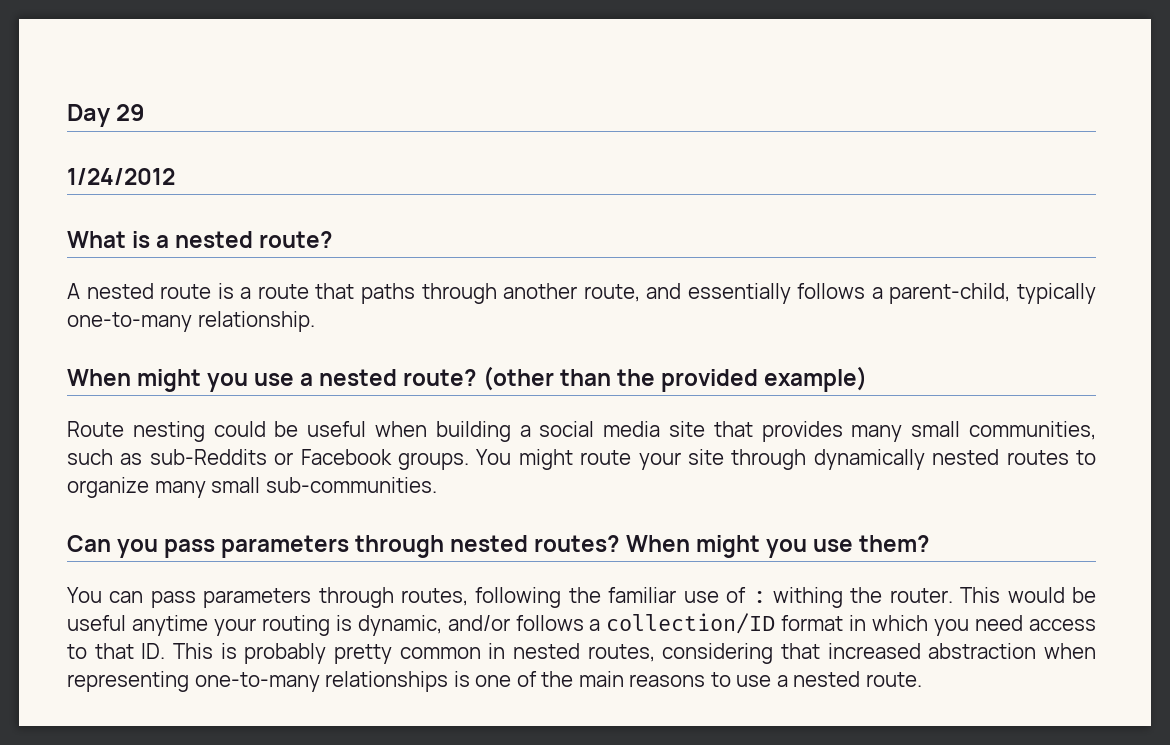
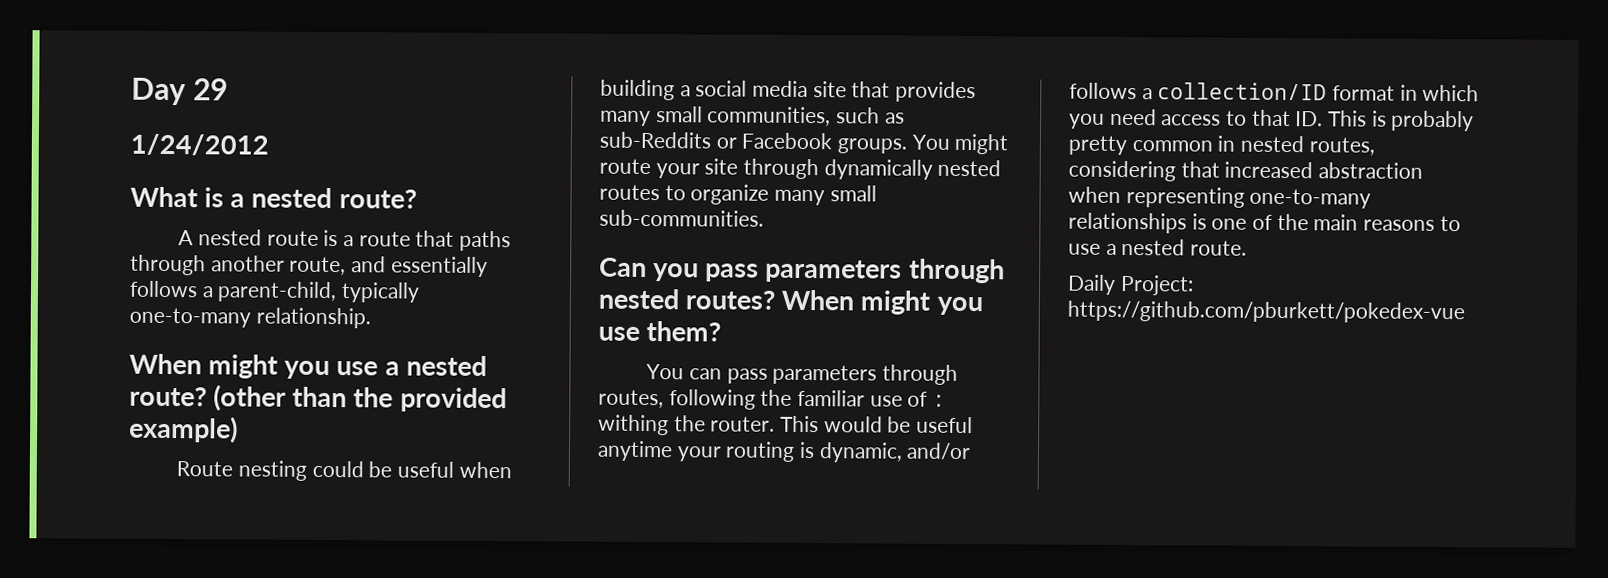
(922, 679) none -> [1067,274,1194,296] [1067,300,1465,324] // Daily Project: https://github.com/pburkett/pokedex-vue

